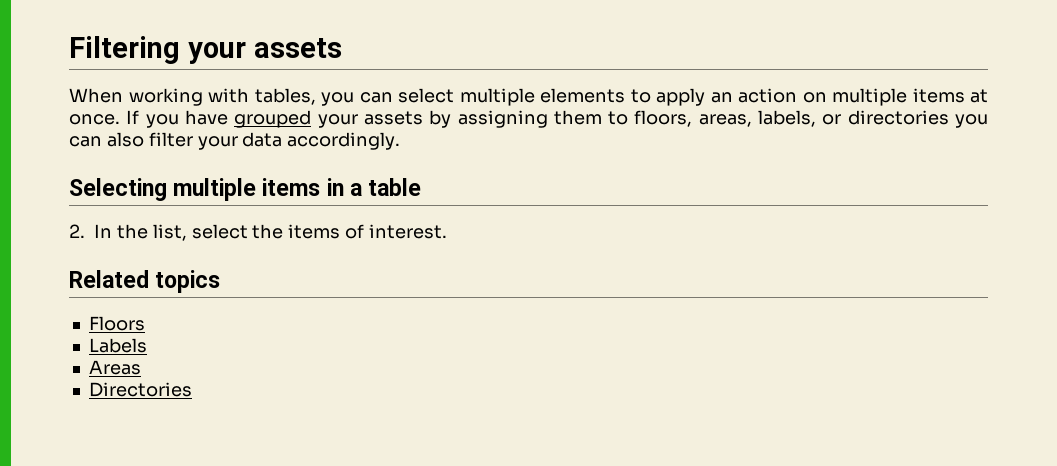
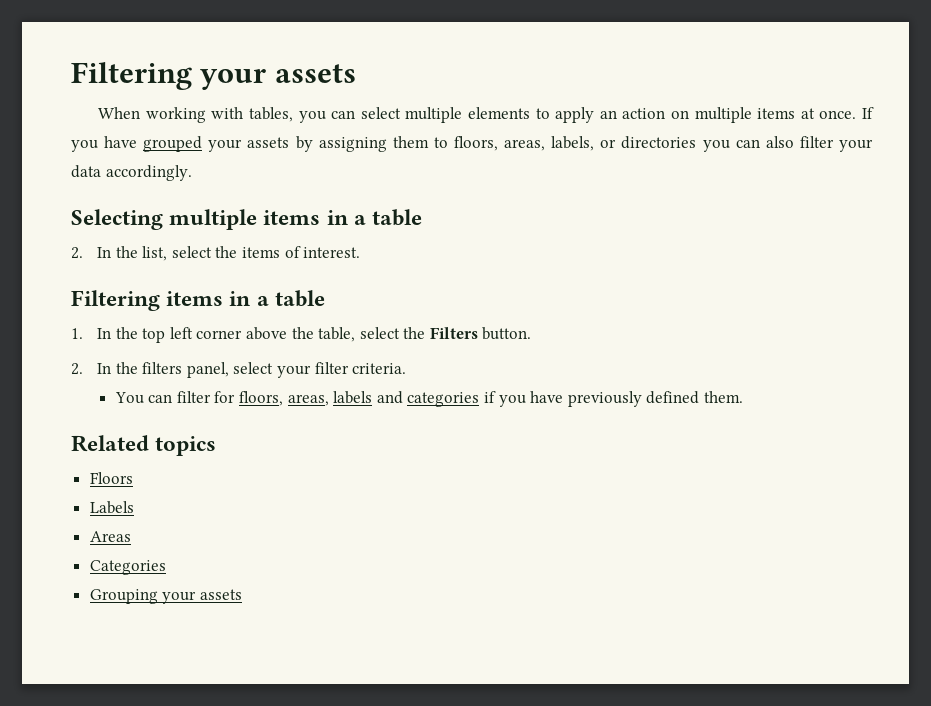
(448, 231) none -> [71,290,325,311] [71,327,532,343] [71,362,407,378] [114,391,743,407] // Filtering items in a table // 1. In the top left corner above the table, select the Filters button. // 2. In the filters panel, select your filter criteria. // You can filter for floors, areas, labels and categories if you have previously defined them.
[88,382,192,397] Directories -> [89,560,166,575] [89,589,242,604] Categories // Grouping your assets

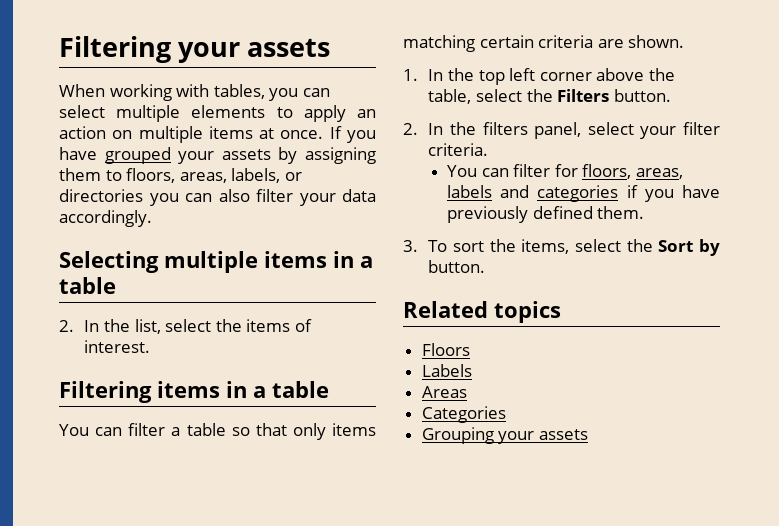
(325, 298) none -> [59,423,376,440] [403,35,685,52] // You can filter a table so that only items matching certain criteria are shown.
(743, 397) none -> [403,239,720,256] [428,260,486,273] // 3. To sort the items, select the Sort by button.

